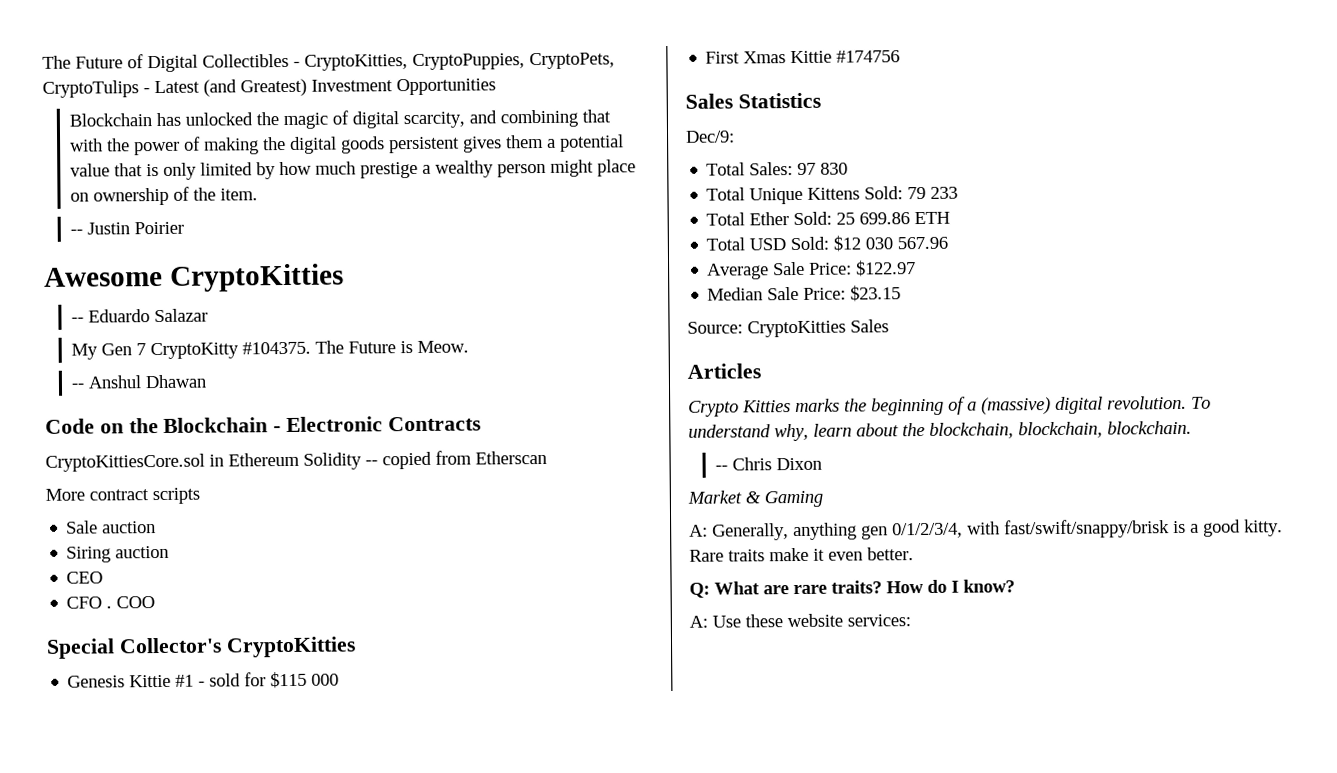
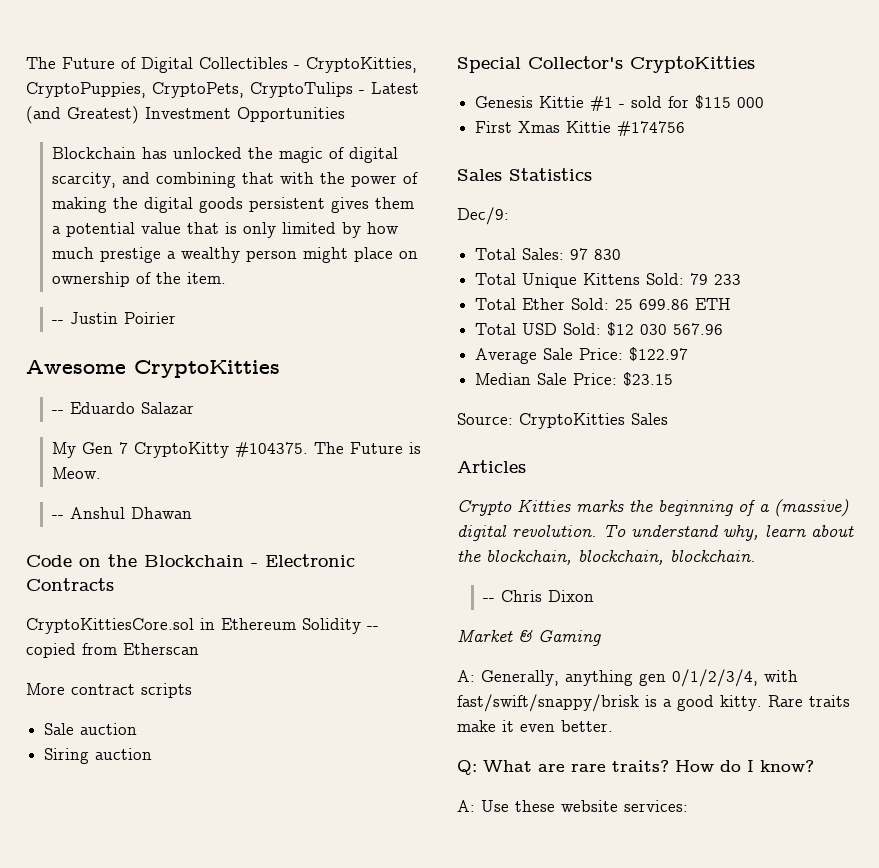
[66,571,104,584] [66,596,156,609] // CEO // CFO . COO -> (153, 754) none

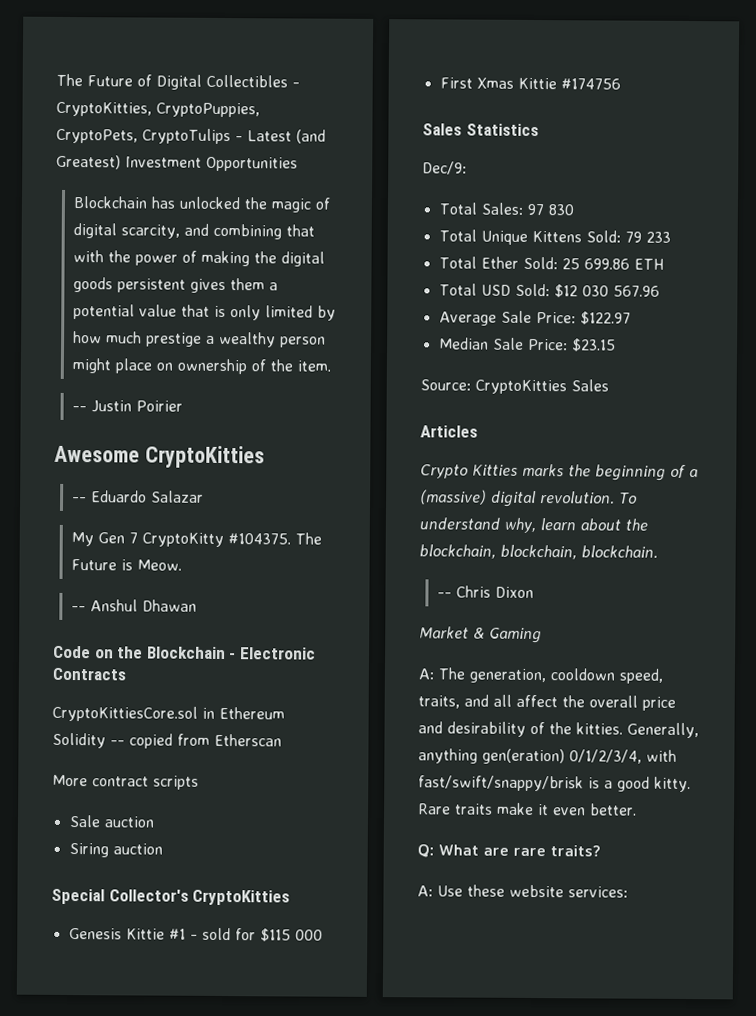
(475, 676) none -> [438,667,663,684] [418,694,676,711] [418,721,623,737] The generation, cooldown speed, traits, and all affect the overall price and desirability of the kitties.
[639,673,666,686] gen -> [482,748,565,765] gen(eration)
[675,760,814,772] How do I know? -> (601, 851) none

